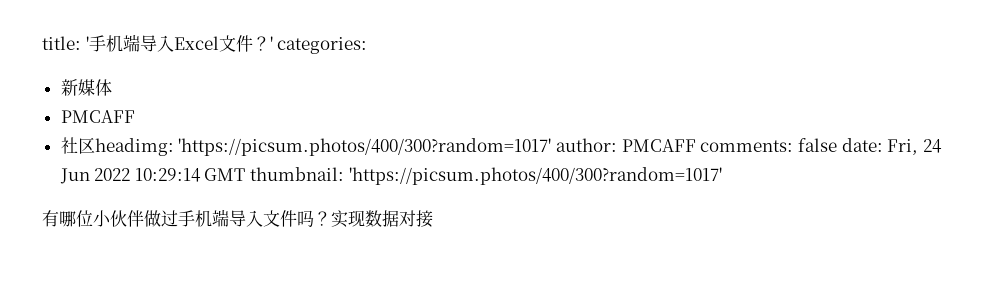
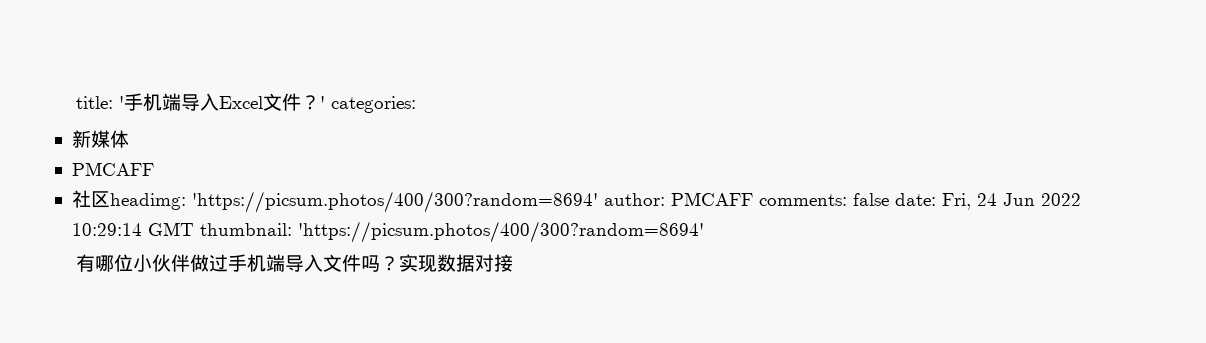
[178,138,552,156] 'https://picsum.photos/400/300?random=1017' -> [191,191,598,213] 'https://picsum.photos/400/300?random=8694'
[348,167,722,185] 'https://picsum.photos/400/300?random=1017' -> [297,221,704,243] 'https://picsum.photos/400/300?random=8694'

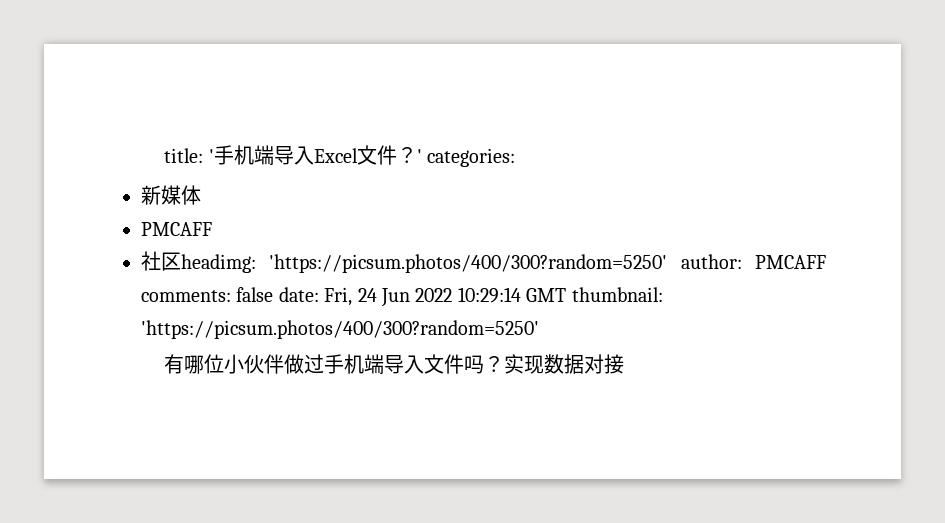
[191,191,598,213] 'https://picsum.photos/400/300?random=8694' -> [269,254,668,273] 'https://picsum.photos/400/300?random=5250'
[297,221,704,243] 'https://picsum.photos/400/300?random=8694' -> [141,320,539,339] 'https://picsum.photos/400/300?random=5250'

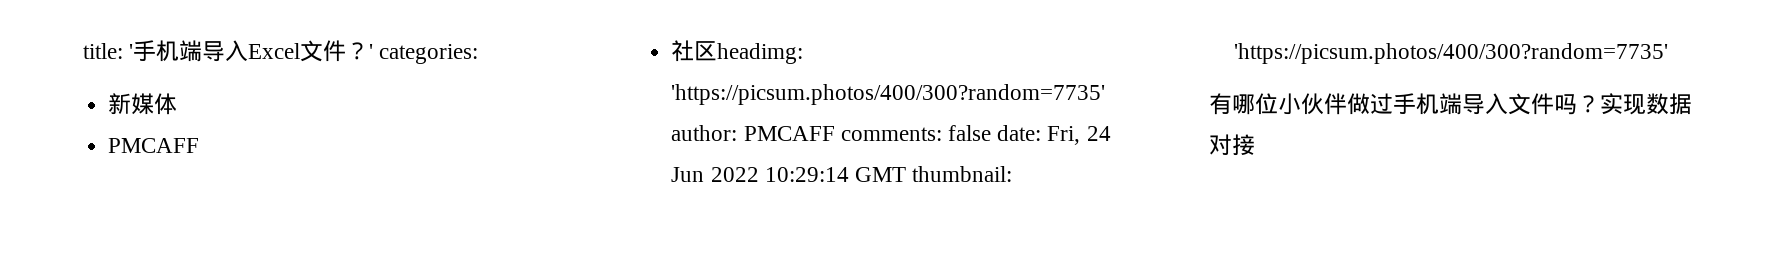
[269,254,668,273] 'https://picsum.photos/400/300?random=5250' -> [671,84,1106,105] 'https://picsum.photos/400/300?random=7735'
[141,320,539,339] 'https://picsum.photos/400/300?random=5250' -> [1234,43,1669,64] 'https://picsum.photos/400/300?random=7735'

